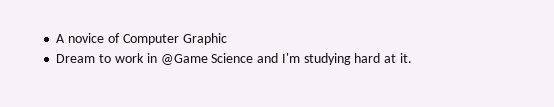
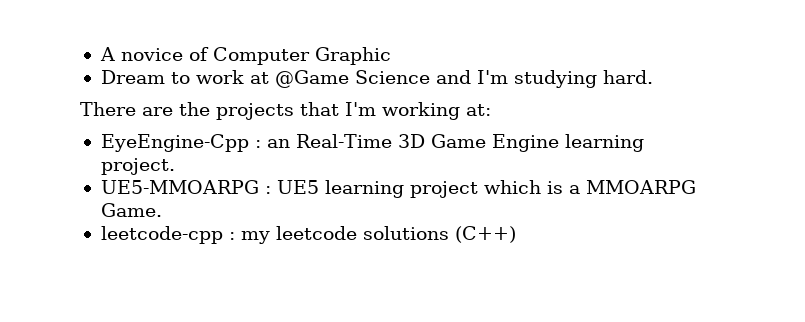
[146,53,157,63] in -> [249,72,269,84] at
[354,53,412,63] hard at it. -> [602,70,653,84] [80,102,491,120] [100,134,644,152] [100,158,175,175] [100,180,696,198] [100,203,162,217] [100,226,516,244] hard. // There are the projects that I'm working at: // EyeEngine-Cpp : an Real-Time 3D Game Engine learning project. // UE5-MMOARPG : UE5 learning project which is a MMOARPG Game. // leetcode-cpp : my leetcode solutions (C++)

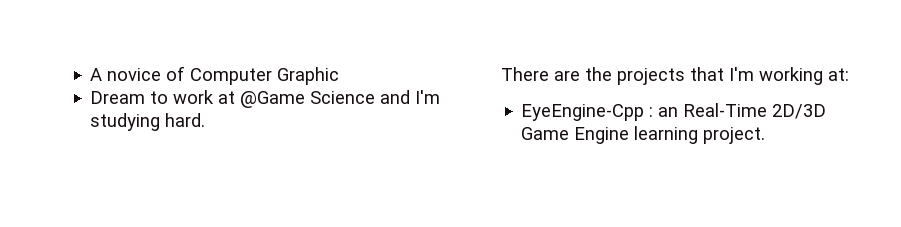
[397,134,425,148] 3D -> [772,104,827,119] 2D/3D
[100,180,696,198] [100,203,162,217] [100,226,516,244] // UE5-MMOARPG : UE5 learning project which is a MMOARPG Game. // leetcode-cpp : my leetcode solutions (C++) -> (766, 135) none

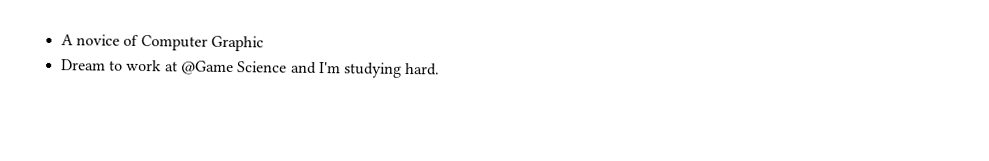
[501,67,849,85] [521,103,827,121] [521,126,766,144] // There are the projects that I'm working at: // EyeEngine-Cpp : an Real-Time 2D/3D Game Engine learning project. -> (441, 69) none

